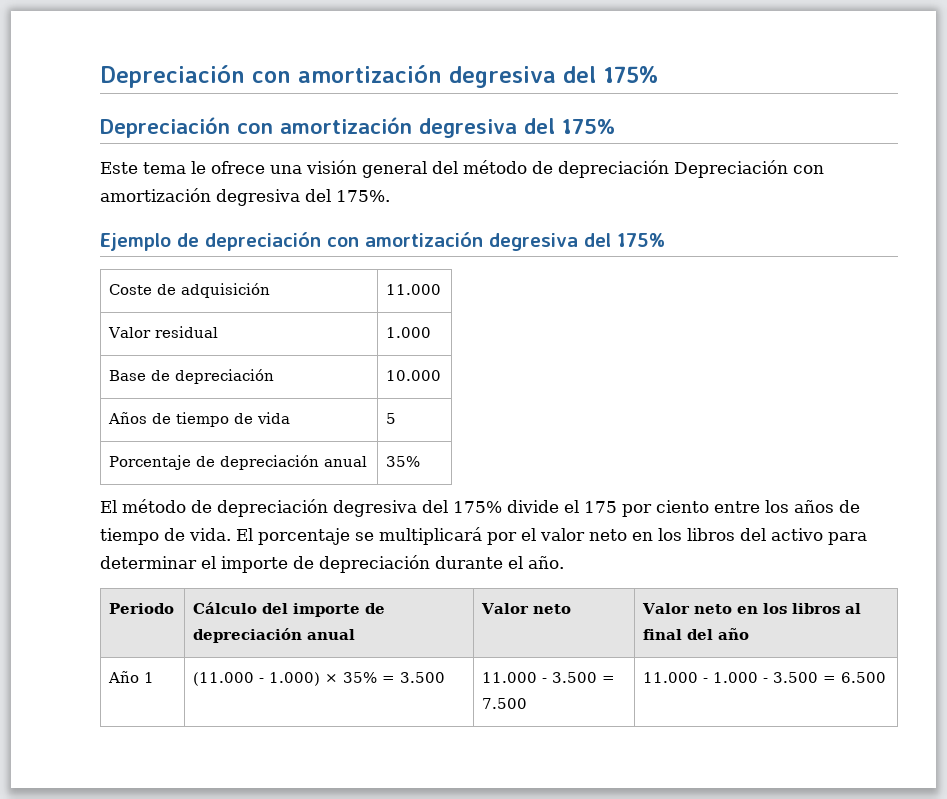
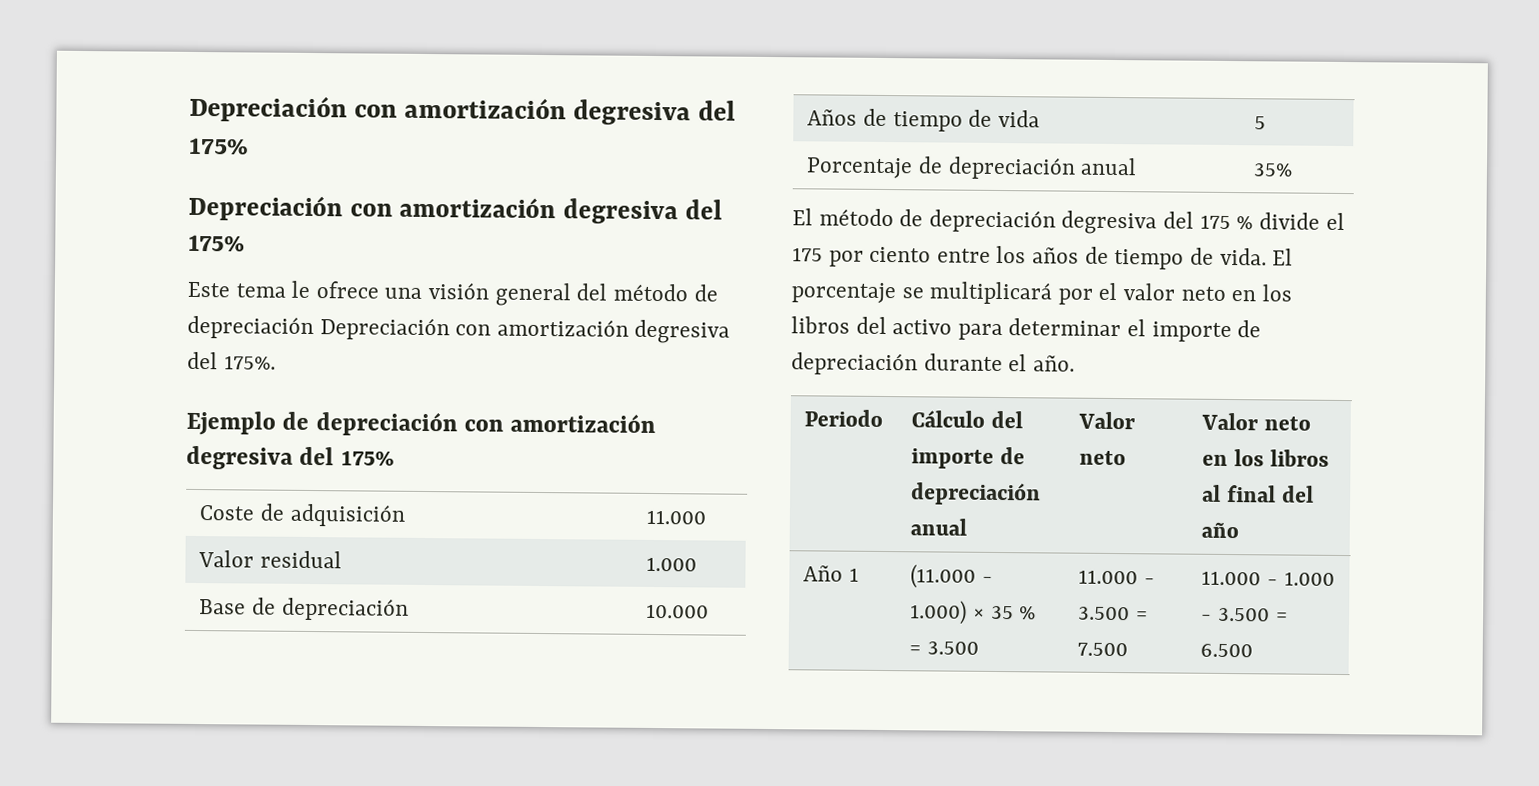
[453,501,502,513] 175% -> [1199,214,1254,230] 175 %
[343,672,378,683] 35% -> [990,605,1037,620] 35 %

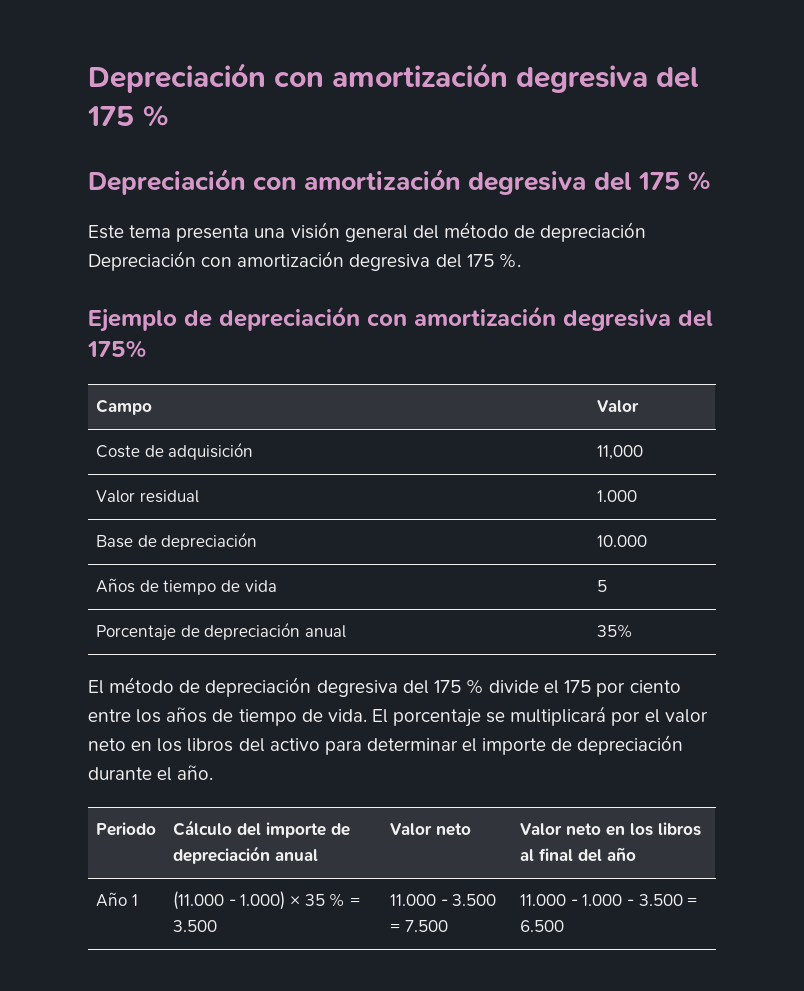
[189,94,737,126] [189,137,248,155] [188,194,722,225] [188,234,245,252] Depreciación con amortización degresiva del 175% // Depreciación con amortización degresiva del 175% -> [88,62,699,93] [87,105,172,127] [88,168,712,195] Depreciación con amortización degresiva del 175 % // Depreciación con amortización degresiva del 175 %
[291,280,379,299] le ofrece -> [176,225,250,242] presenta
[223,355,276,370] 175%. -> [466,253,521,268] 175 %.
(394, 458) none -> [96,399,153,415] [597,400,640,412] // Campo | Valor
[646,509,707,525] 11.000 -> [597,445,644,460] 11,000

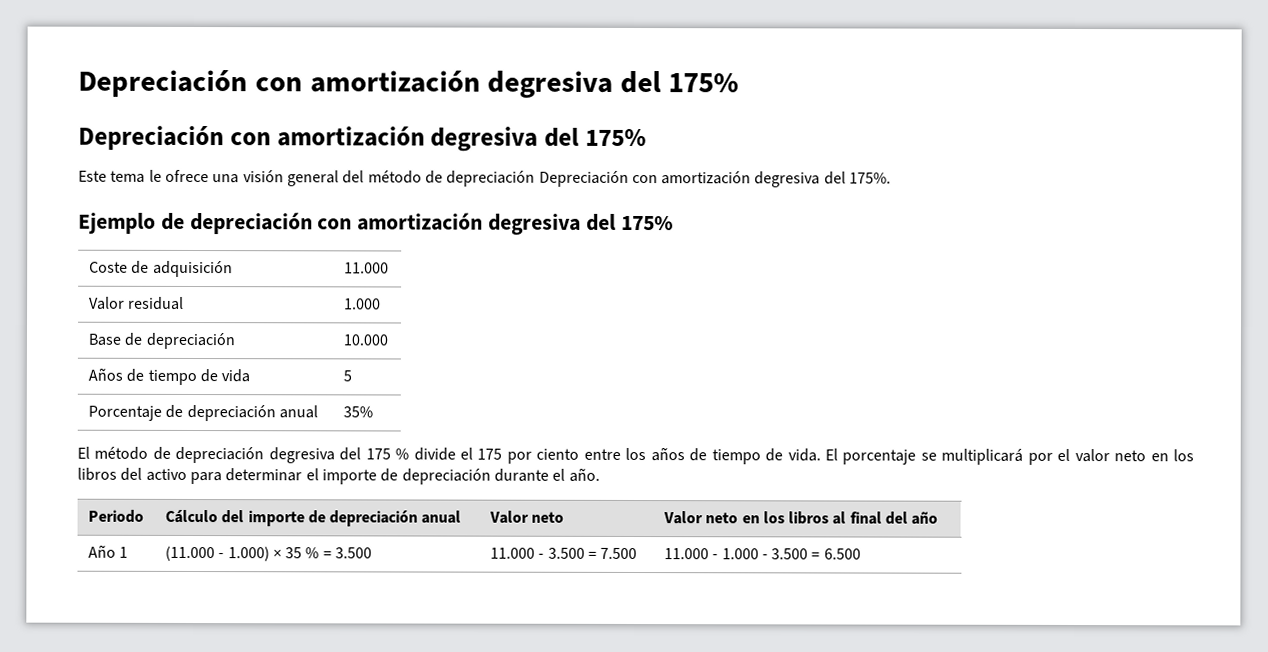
[88,62,699,93] [87,105,172,127] [88,168,712,195] Depreciación con amortización degresiva del 175 % // Depreciación con amortización degresiva del 175 % -> [78,69,740,98] [78,125,646,152] Depreciación con amortización degresiva del 175% // Depreciación con amortización degresiva del 175%
[176,225,250,242] presenta -> [148,169,209,183] le ofrece
[466,253,521,268] 175 %. -> [849,172,892,184] 175%.
[96,399,153,415] [597,400,640,412] // Campo | Valor -> (673, 223) none
[597,445,644,460] 11,000 -> [343,262,389,274] 11.000

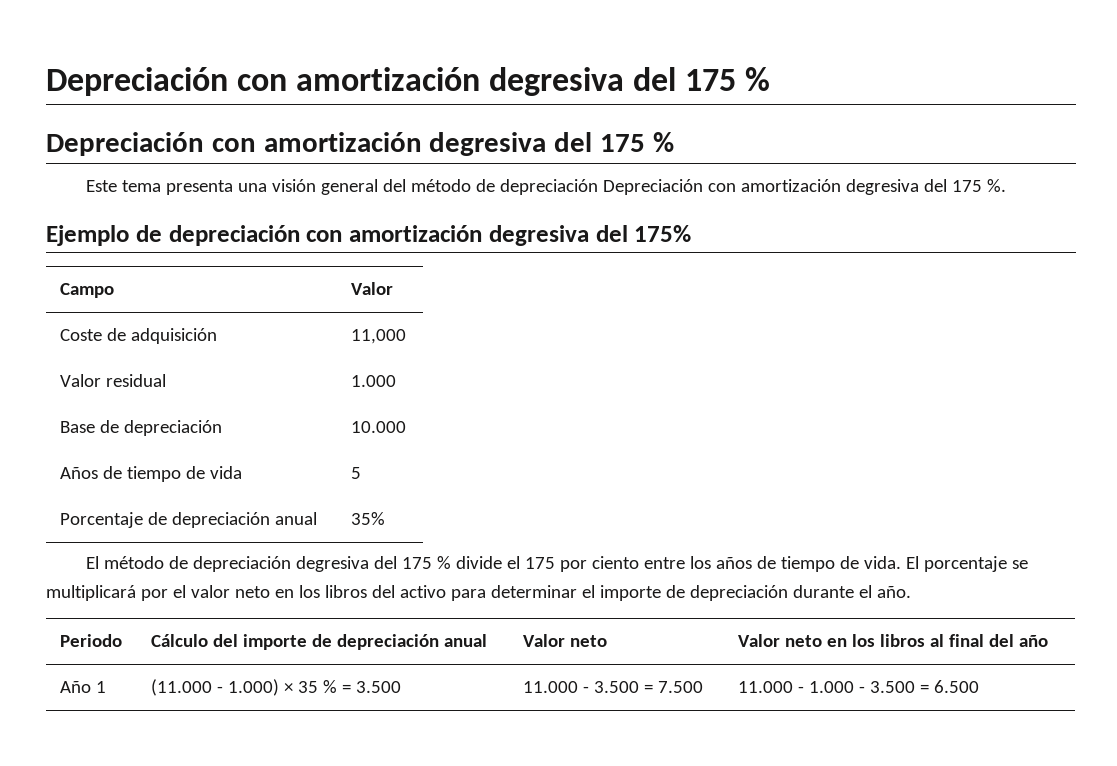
[78,69,740,98] [78,125,646,152] Depreciación con amortización degresiva del 175% // Depreciación con amortización degresiva del 175% -> [46,67,771,96] [46,132,674,156] Depreciación con amortización degresiva del 175 % // Depreciación con amortización degresiva del 175 %
[148,169,209,183] le ofrece -> [166,180,234,195] presenta
[849,172,892,184] 175%. -> [951,179,1006,192] 175 %.
(673, 223) none -> [60,283,115,298] [351,282,394,295] // Campo | Valor
[343,262,389,274] 11.000 -> [351,329,407,344] 11,000

